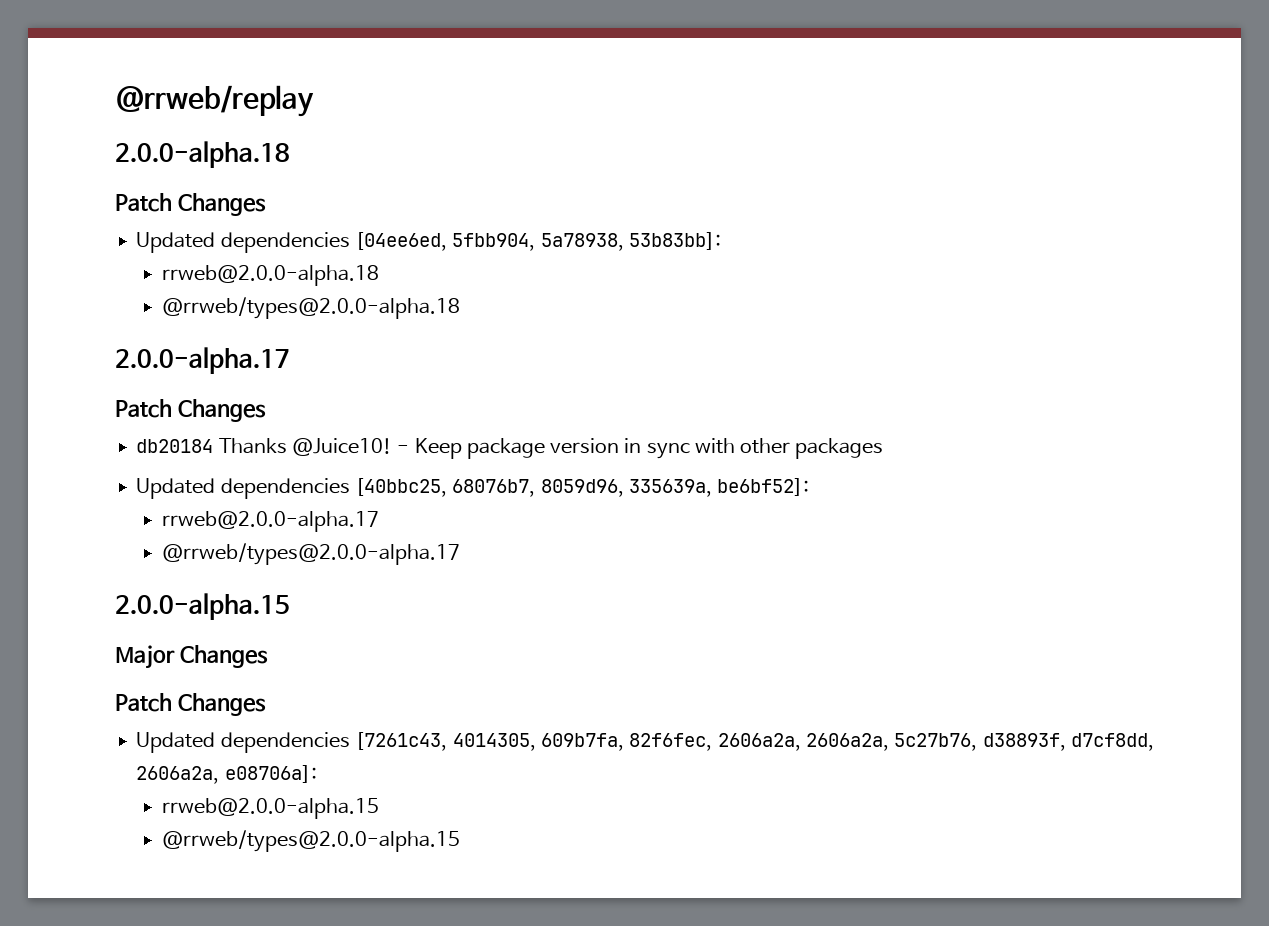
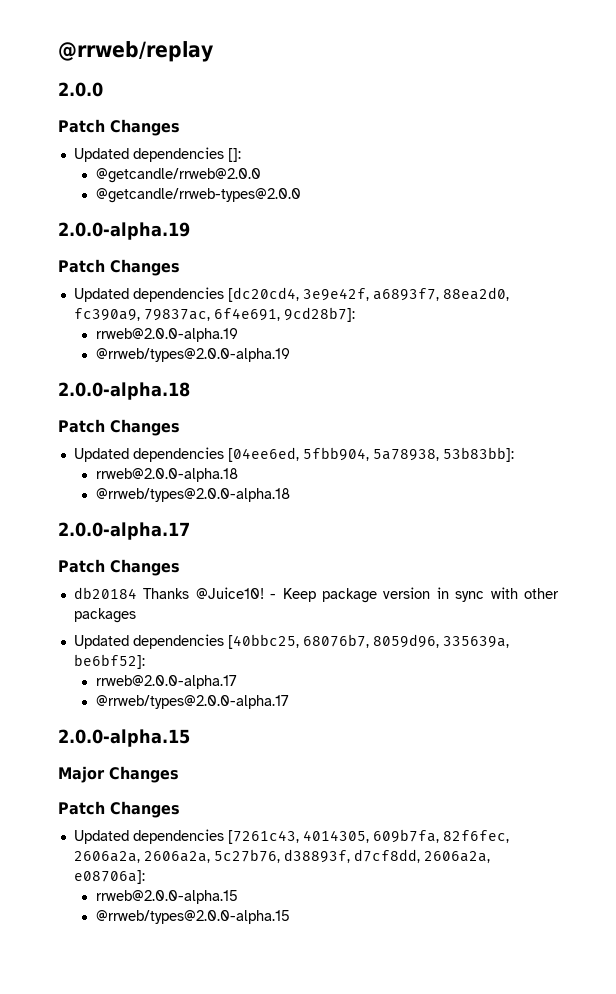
(314, 101) none -> [58,82,103,97] [58,119,180,136] [73,147,241,162] [95,168,261,183] [95,188,301,203] [58,222,190,240] [58,259,180,276] [73,287,509,302] [73,307,355,322] [95,328,238,342] [95,348,290,362] // 2.0.0 // Patch Changes // Updated dependencies []: // @getcandle/rrweb@2.0.0 // @getcandle/rrweb-types@2.0.0 // 2.0.0-alpha.19 // Patch Changes // Updated dependencies [dc20cd4, 3e9e42f, a6893f7, 88ea2d0, fc390a9, 79837ac, 6f4e691, 9cd28b7]: // rrweb@2.0.0-alpha.19 // @rrweb/types@2.0.0-alpha.19

